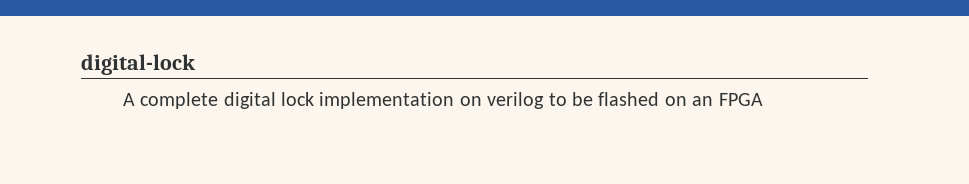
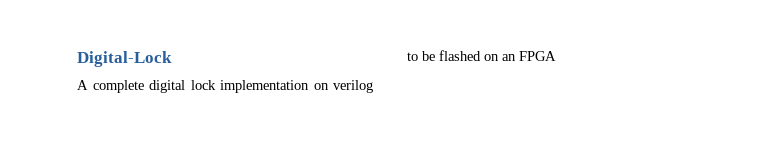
[81,54,196,75] digital-lock -> [77,51,172,67] Digital-Lock

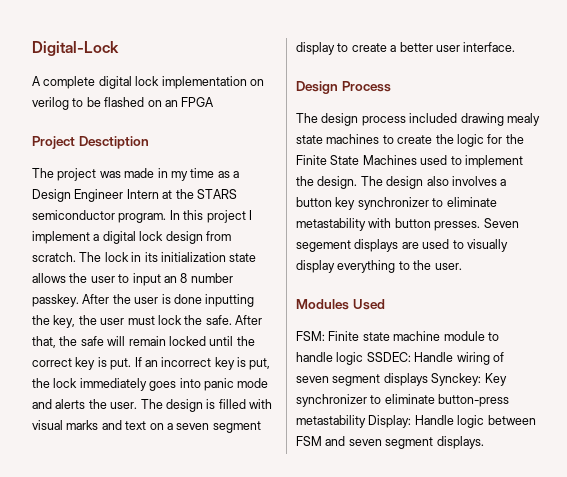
(556, 56) none -> [32,136,149,149] [32,168,239,181] [32,189,237,202] [32,210,252,223] [32,231,231,244] [32,252,257,262] [32,273,233,286] [32,294,255,307] [32,315,262,328] [32,336,255,348] [32,357,271,370] [32,378,269,391] [32,399,272,412] [32,420,261,433] [296,42,516,55] [296,81,391,94] [296,113,540,126] [296,134,524,147] [296,155,523,168] [296,176,507,189] [296,197,497,210] [296,218,519,231] [296,239,508,252] [296,260,462,273] [296,299,385,310] [296,331,499,341] [296,352,504,365] [296,373,507,386] [296,394,510,407] [296,415,536,428] [296,436,484,449] // Project Desctiption // The project was made in my time as a Design Engineer Intern at the STARS semiconductor program. In this project I implement a digital lock design from scratch. The lock in its initialization state allows the user to input an 8 number passkey. After the user is done inputting the key, the user must lock the safe. After that, the safe will remain locked until the correct key is put. If an incorrect key is put, the lock immediately goes into panic mode and alerts the user. The design is filled with visual marks and text on a seven segment display to create a better user interface. // Design Process // The design process included drawing mealy state machines to create the logic for the Finite State Machines used to implement the design. The design also involves a button key synchronizer to eliminate metastability with button presses. Seven segement displays are used to visually display everything to the user. // Modules Used // FSM: Finite state machine module to handle logic SSDEC: Handle wiring of seven segment displays Synckey: Key synchronizer to eliminate button-press metastability Display: Handle logic between FSM and seven segment displays.

